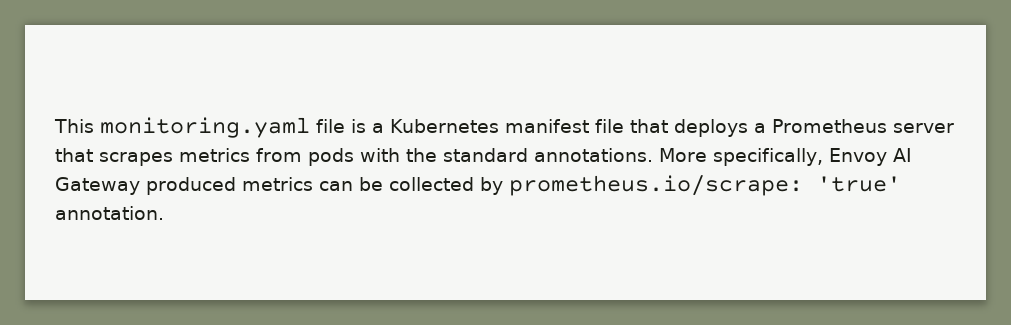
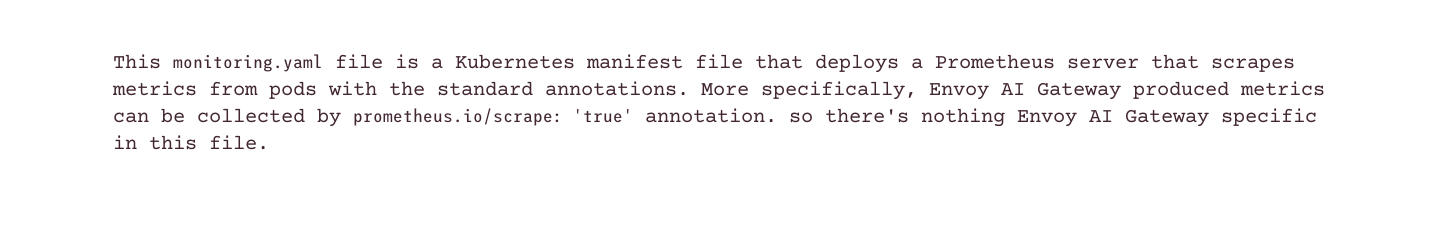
(164, 213) none -> [789,108,1317,127] [113,135,269,150] so there's nothing Envoy AI Gateway specific in this file.

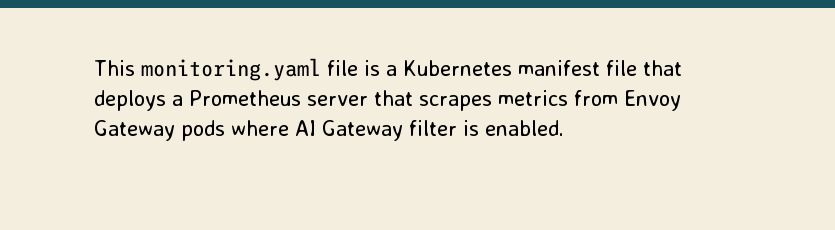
[269,81,1325,100] [113,108,1317,127] [113,135,269,150] pods with the standard annotations. More specifically, Envoy AI Gateway produced metrics can be collected by prometheus.io/scrape: 'true' annotation. so there's nothing Envoy AI Gateway specific in this file. -> [624,90,681,111] [94,120,564,141] Envoy Gateway pods where AI Gateway filter is enabled.

